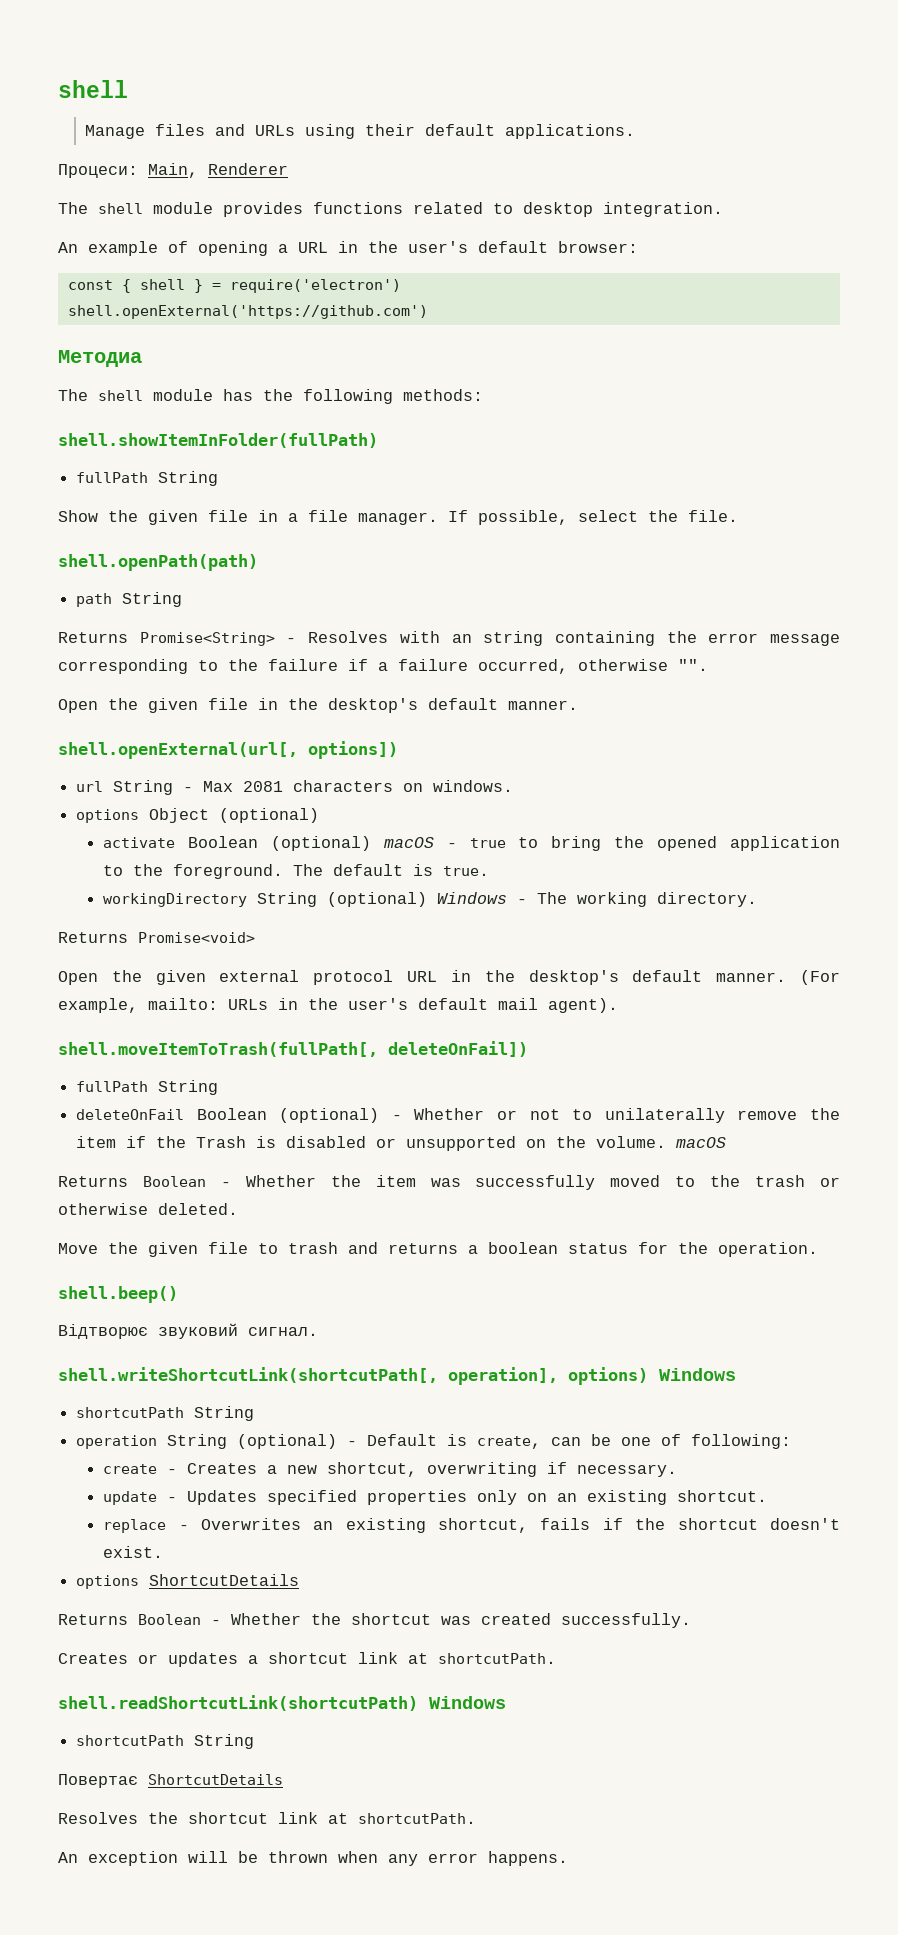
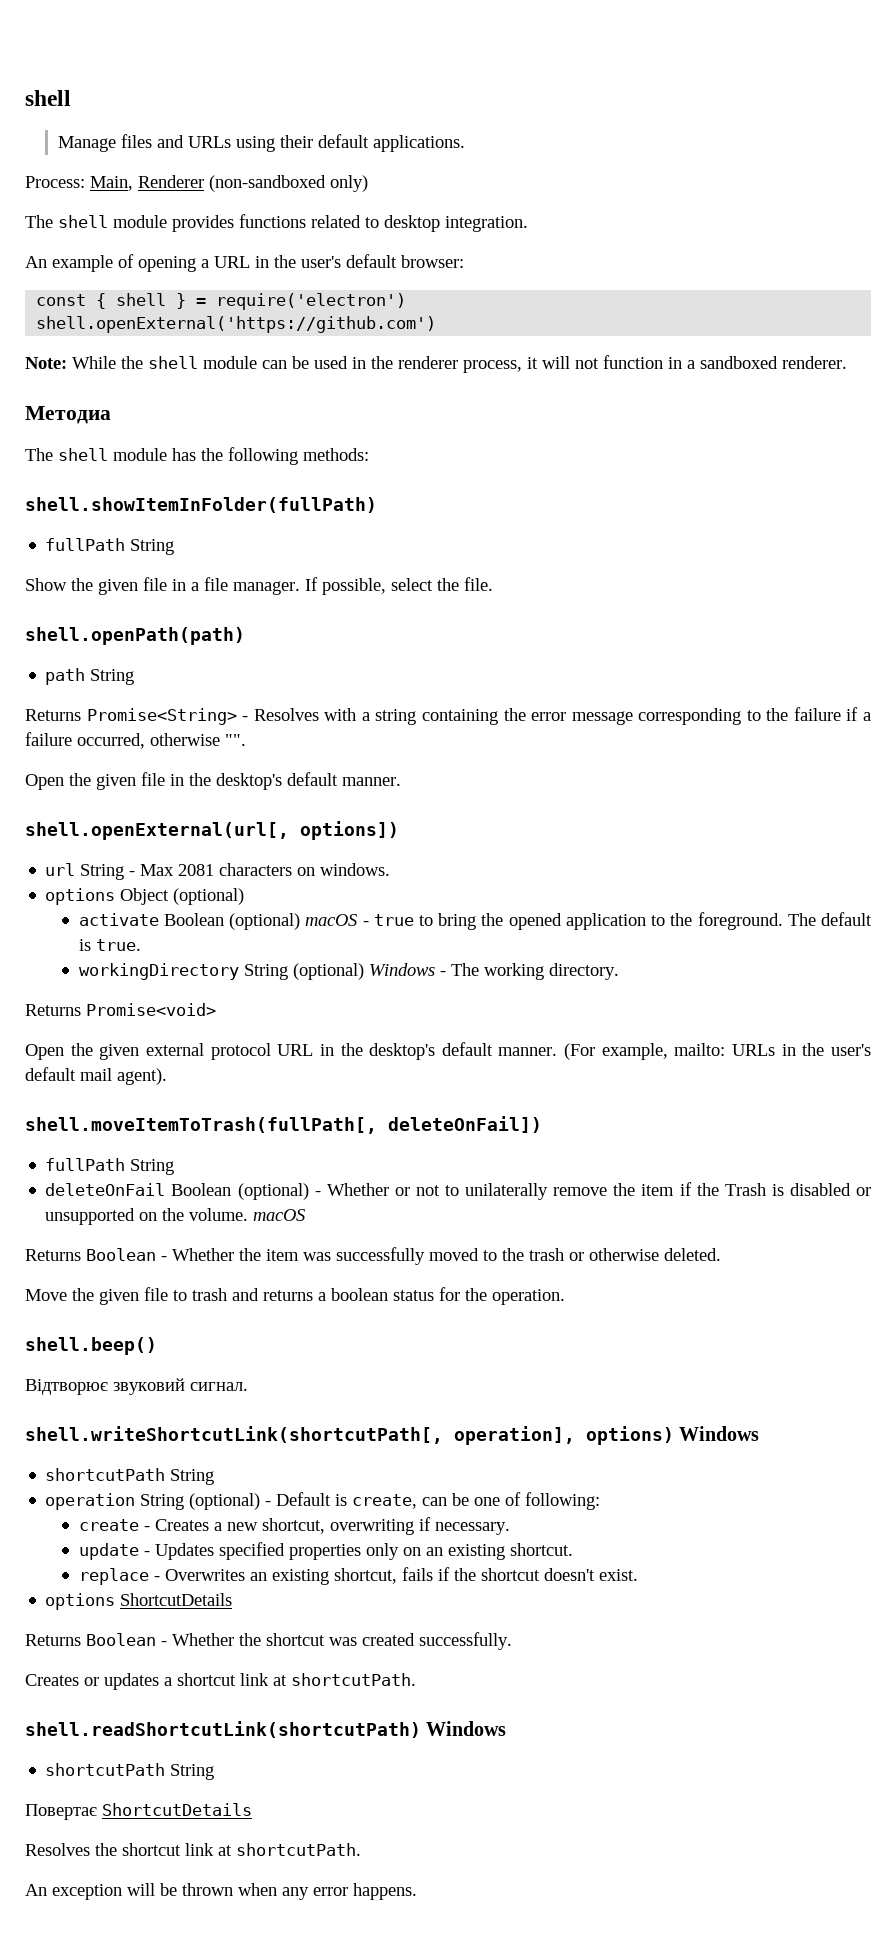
[58,164,138,178] Процеси: -> [25,176,85,188] Process:
(288, 169) none -> [209,175,368,192] (non-sandboxed only)
(428, 312) none -> [25,355,847,373] // Note: While the shell module can be used in the renderer process, it will not function in a sandboxed renderer.
[451,634,472,643] an -> [361,712,370,721] a

